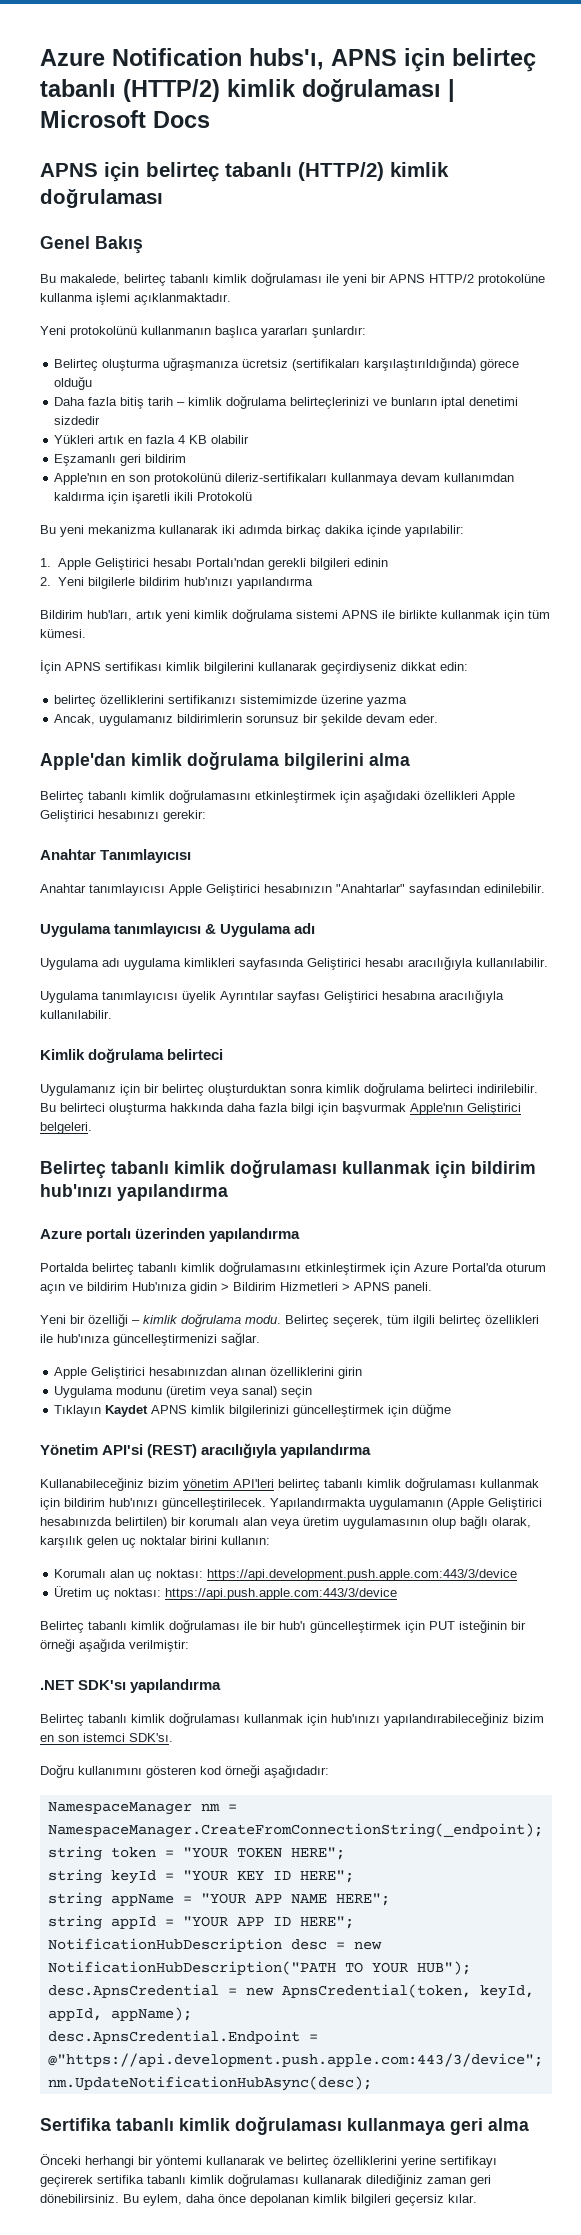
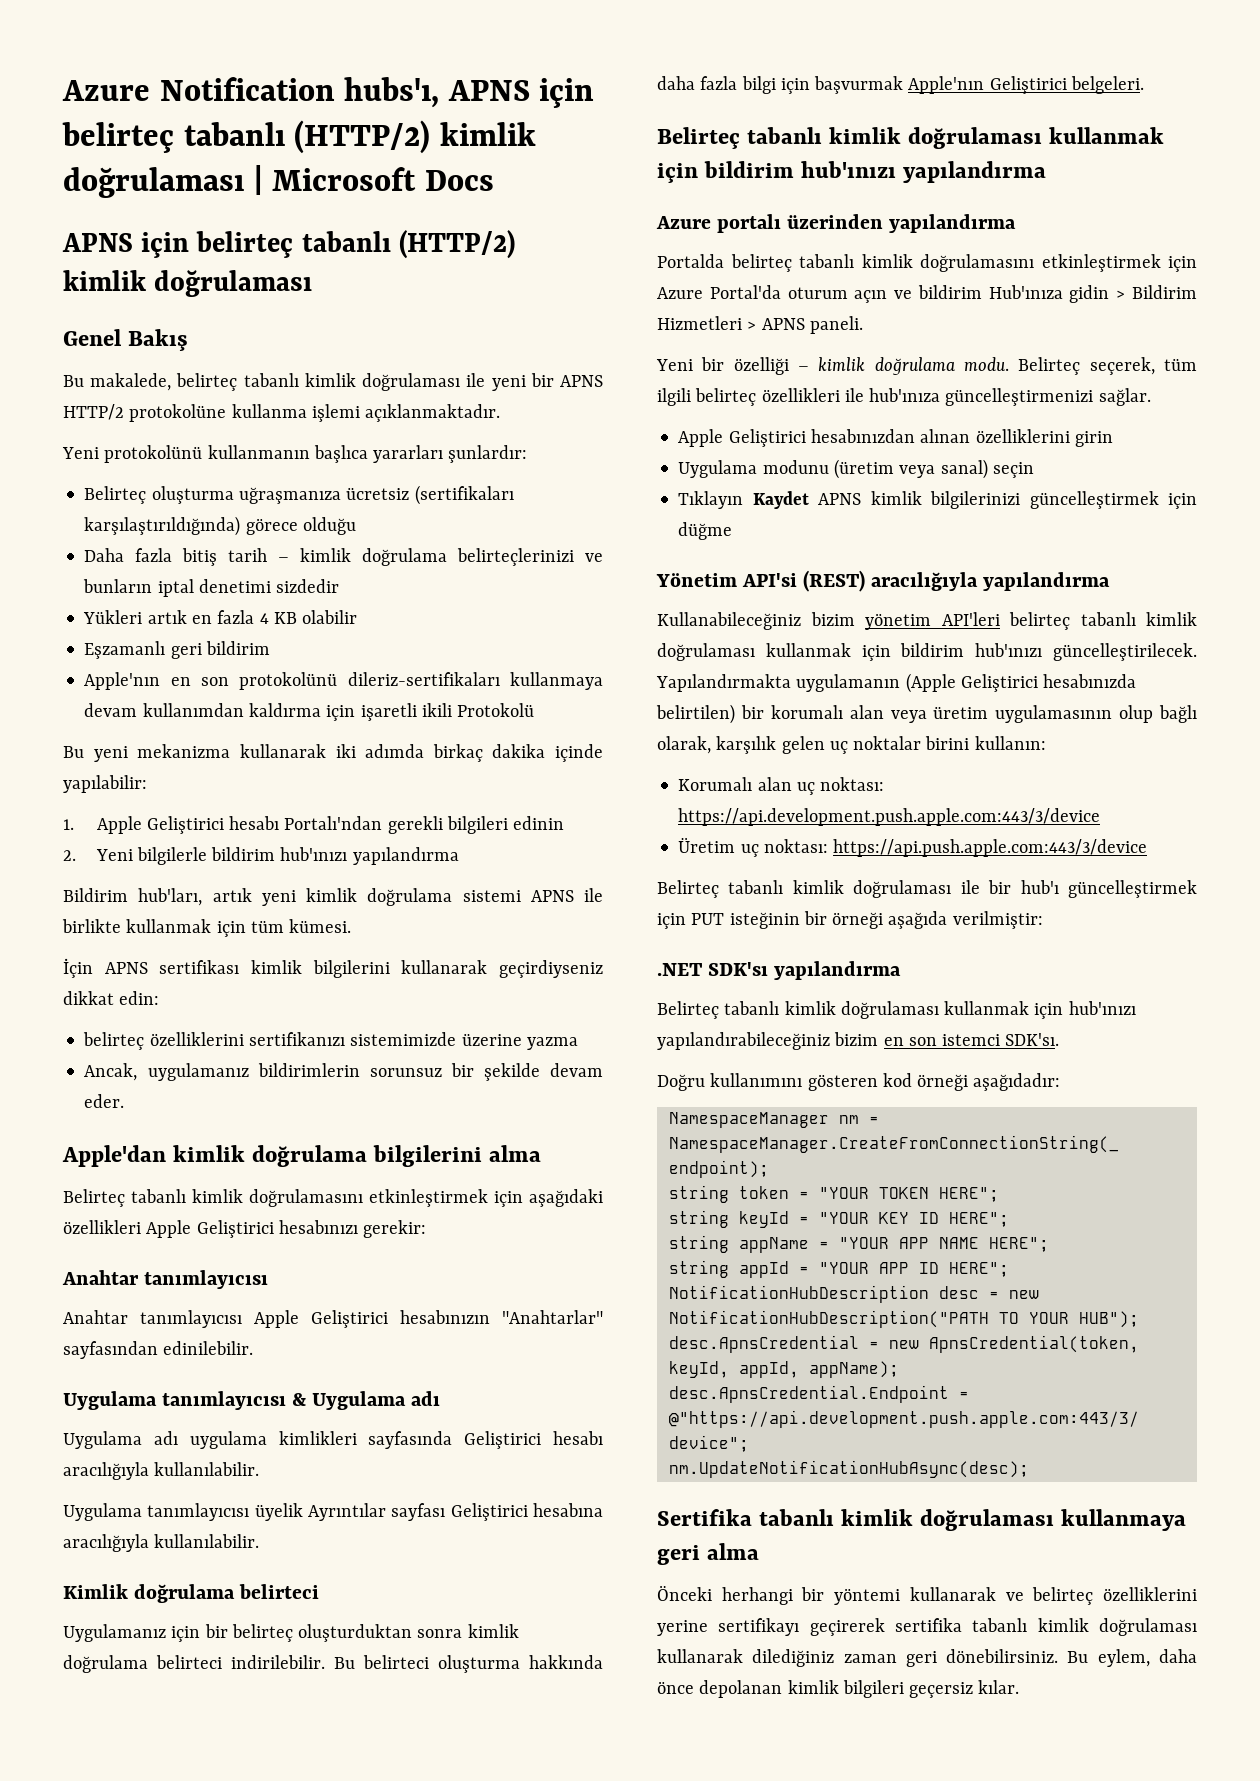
[100,849,192,863] Tanımlayıcısı -> [144,1270,269,1289] tanımlayıcısı

